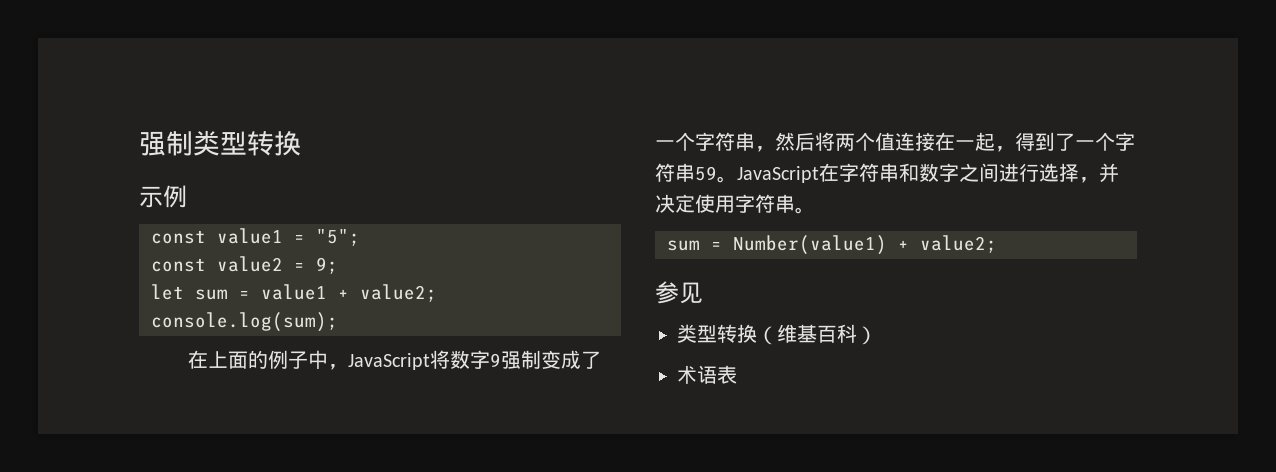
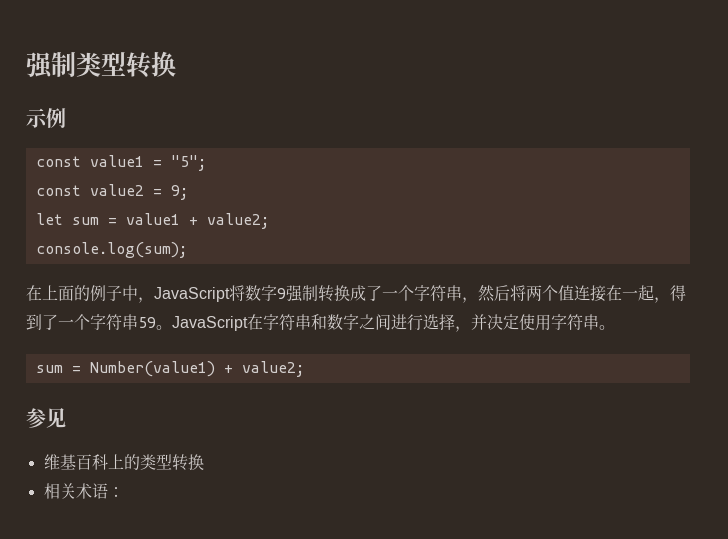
[541,350,562,369] 变 -> [318,285,350,302] 转换
[677,324,877,345] [677,365,737,384] 类型转换（维基百科） // 术语表 -> [43,454,204,471] [43,483,124,499] 维基百科上的类型转换 // 相关术语：

